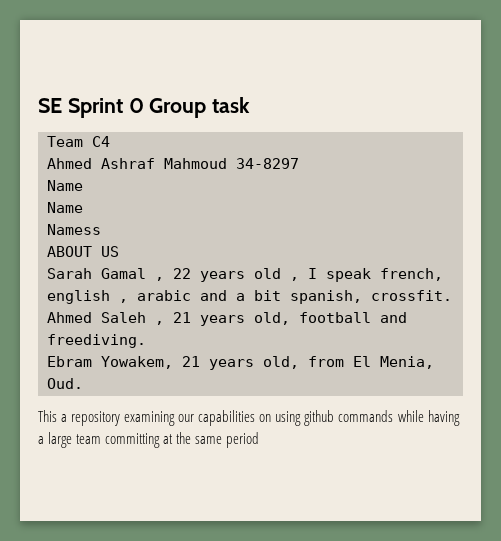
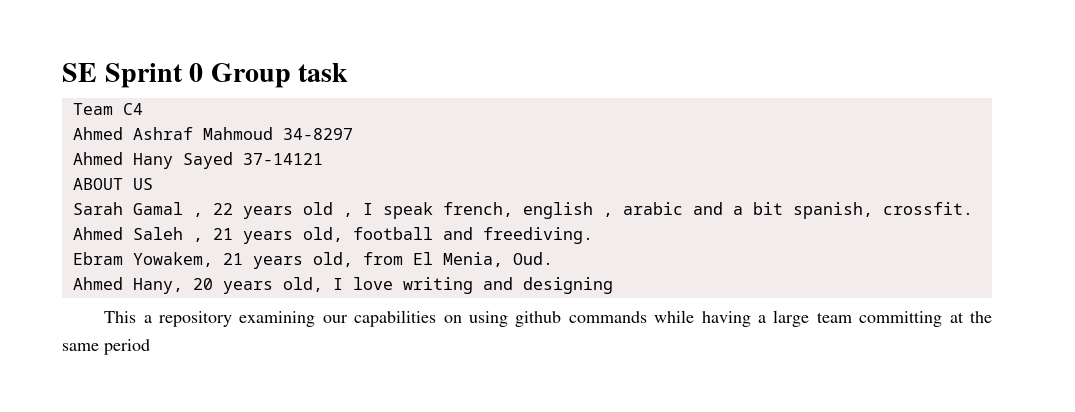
[47,180,83,191] [47,202,83,213] [47,224,101,235] Name // Name // Namess -> [72,152,323,169] Ahmed Hany Sayed 37-14121
(83, 383) none -> [72,277,613,294] // Ahmed Hany, 20 years old, I love writing and designing

